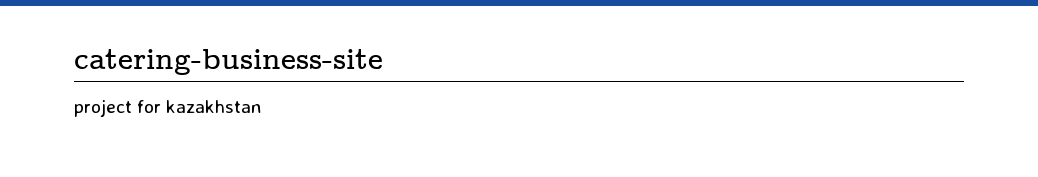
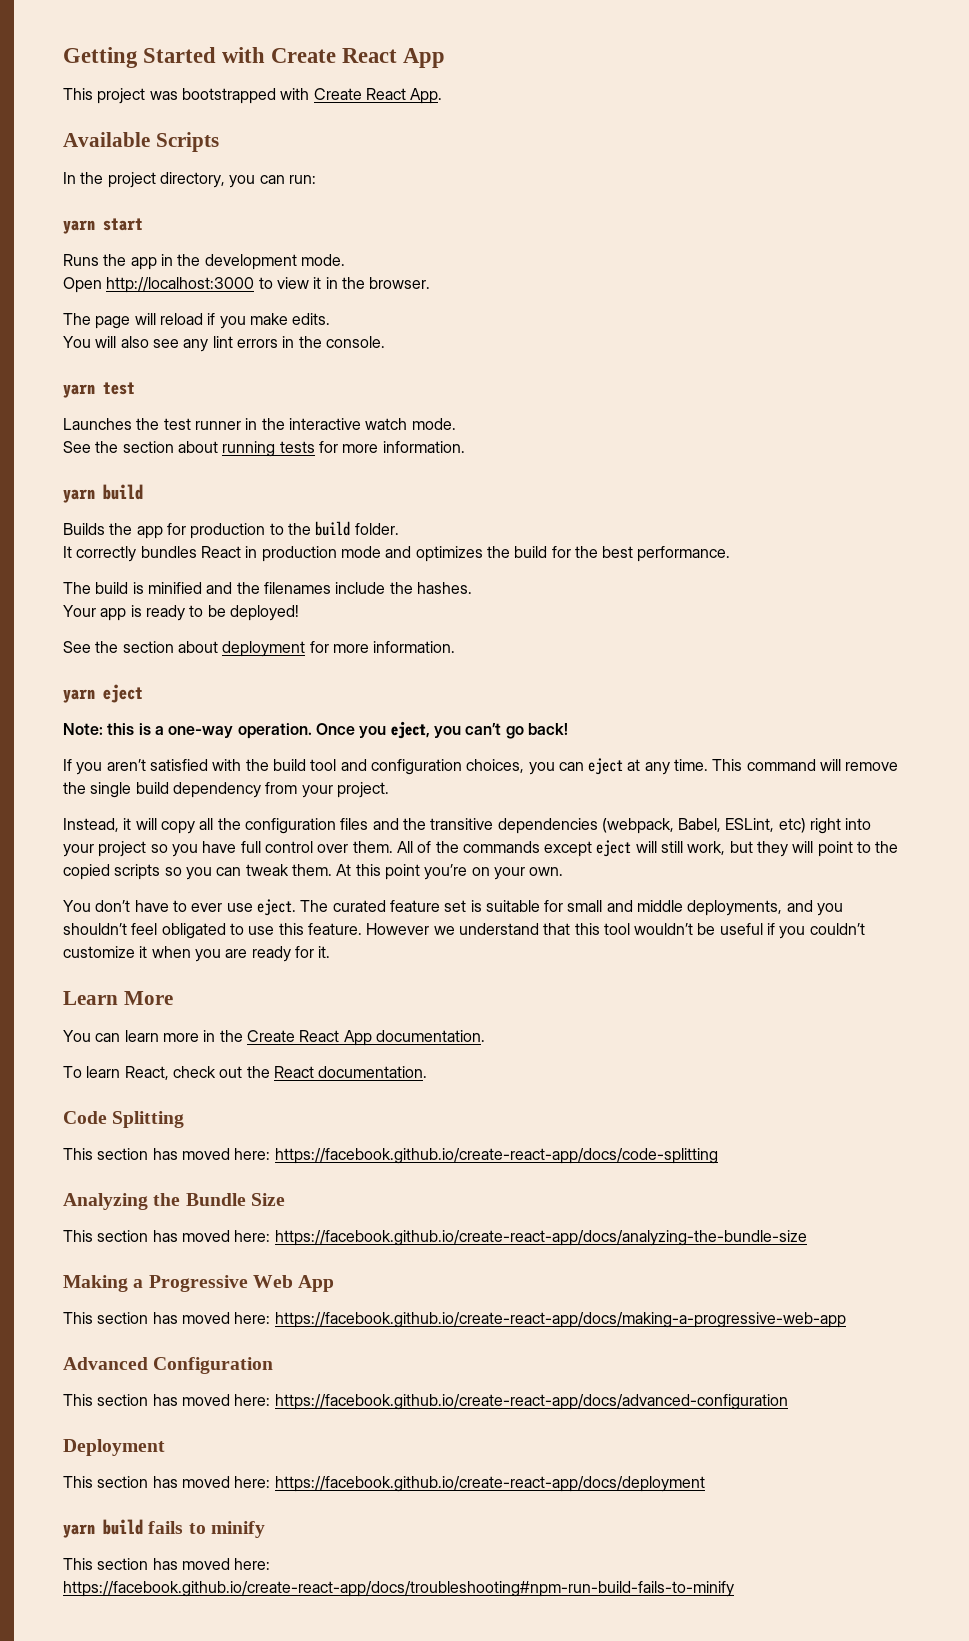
[74,49,383,75] [74,99,262,117] catering-business-site // project for kazakhstan -> [63,47,446,68] [63,88,443,104] [63,132,219,152] [63,172,316,188] [63,218,143,234] [63,254,345,270] [63,277,431,293] [63,313,331,329] [63,336,385,352] [63,382,135,398] [63,418,456,430] [63,441,465,457] [63,484,143,503] [63,521,399,539] [63,546,731,562] [63,582,472,594] [63,605,299,621] [63,641,456,657] [63,684,143,703] [63,721,568,739] [63,758,899,775] [63,782,389,798] [63,818,872,834] [63,840,899,857] [63,864,564,880] [63,899,844,916] [63,923,865,939] [63,946,331,962] [63,991,173,1005] [63,1030,485,1046] [63,1066,428,1080] [63,1111,185,1128] [63,1148,718,1164] [63,1193,285,1210] [63,1230,807,1246] [63,1275,335,1292] [63,1312,846,1328] [63,1357,274,1374] [63,1394,788,1410] [63,1439,165,1456] [63,1476,705,1492] [63,1519,265,1538] [63,1558,271,1570] [63,1581,734,1597] Getting Started with Create React App // This project was bootstrapped with Create React App. // Available Scripts // In the project directory, you can run: // yarn start // Runs the app in the development mode. // Open http://localhost:3000 to view it in the browser. // The page will reload if you make edits. // You will also see any lint errors in the console. // yarn test // Launches the test runner in the interactive watch mode. // See the section about running tests for more information. // yarn build // Builds the app for production to the build folder. // It correctly bundles React in production mode and optimizes the build for the best performance. // The build is minified and the filenames include the hashes. // Your app is ready to be deployed! // See the section about deployment for more information. // yarn eject // Note: this is a one-way operation. Once you eject, you can’t go back! // If you aren’t satisfied with the build tool and configuration choices, you can eject at any time. This command will remove the single build dependency from your project. // Instead, it will copy all the configuration files and the transitive dependencies (webpack, Babel, ESLint, etc) right into your project so you have full control over them. All of the commands except eject will still work, but they will point to the copied scripts so you can tweak them. At this point you’re on your own. // You don’t have to ever use eject. The curated feature set is suitable for small and middle deployments, and you shouldn’t feel obligated to use this feature. However we understand that this tool wouldn’t be useful if you couldn’t customize it when you are ready for it. // Learn More // You can learn more in the Create React App documentation. // To learn React, check out the React documentation. // Code Splitting // This section has moved here: https://facebook.github.io/create-react-app/docs/code-splitting // Analyzing the Bundle Size // This section has moved here: https://facebook.github.io/create-react-app/docs/analyzing-the-bundle-size // Making a Progressive Web App // This section has moved here: https://facebook.github.io/create-react-app/docs/making-a-progressive-web-app // Advanced Configuration // This section has moved here: https://facebook.github.io/create-react-app/docs/advanced-configuration // Deployment // This section has moved here: https://facebook.github.io/create-react-app/docs/deployment // yarn build fails to minify // This section has moved here: https://facebook.github.io/create-react-app/docs/troubleshooting#npm-run-build-fails-to-minify

